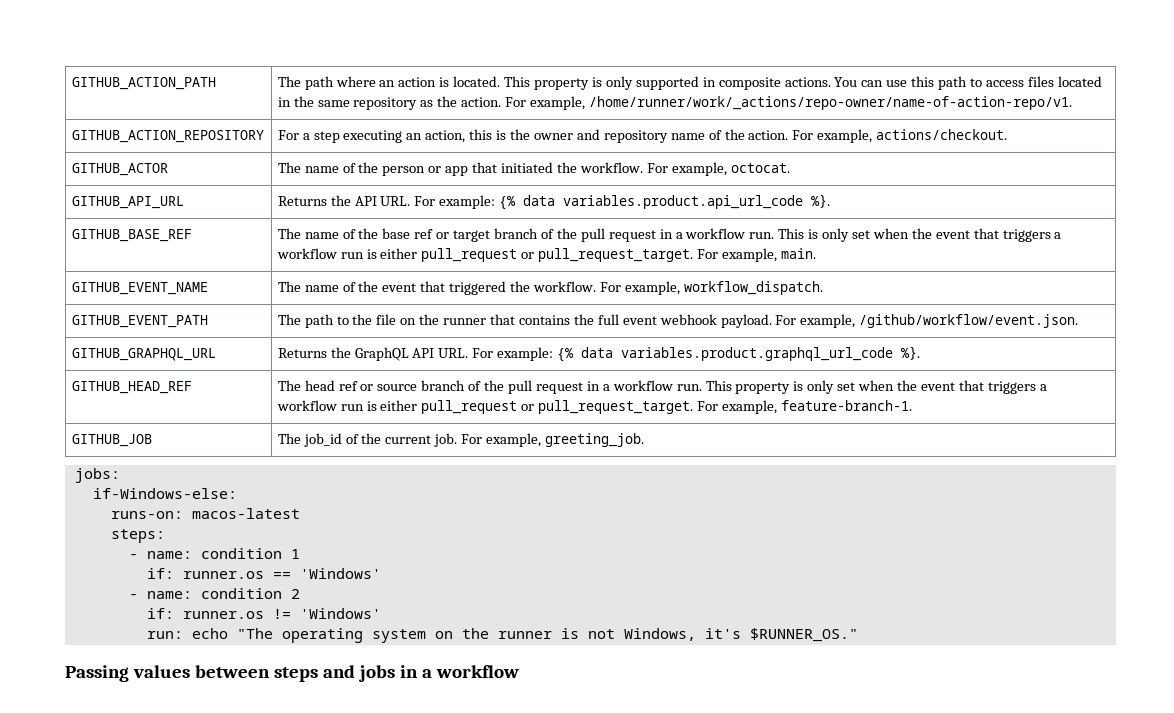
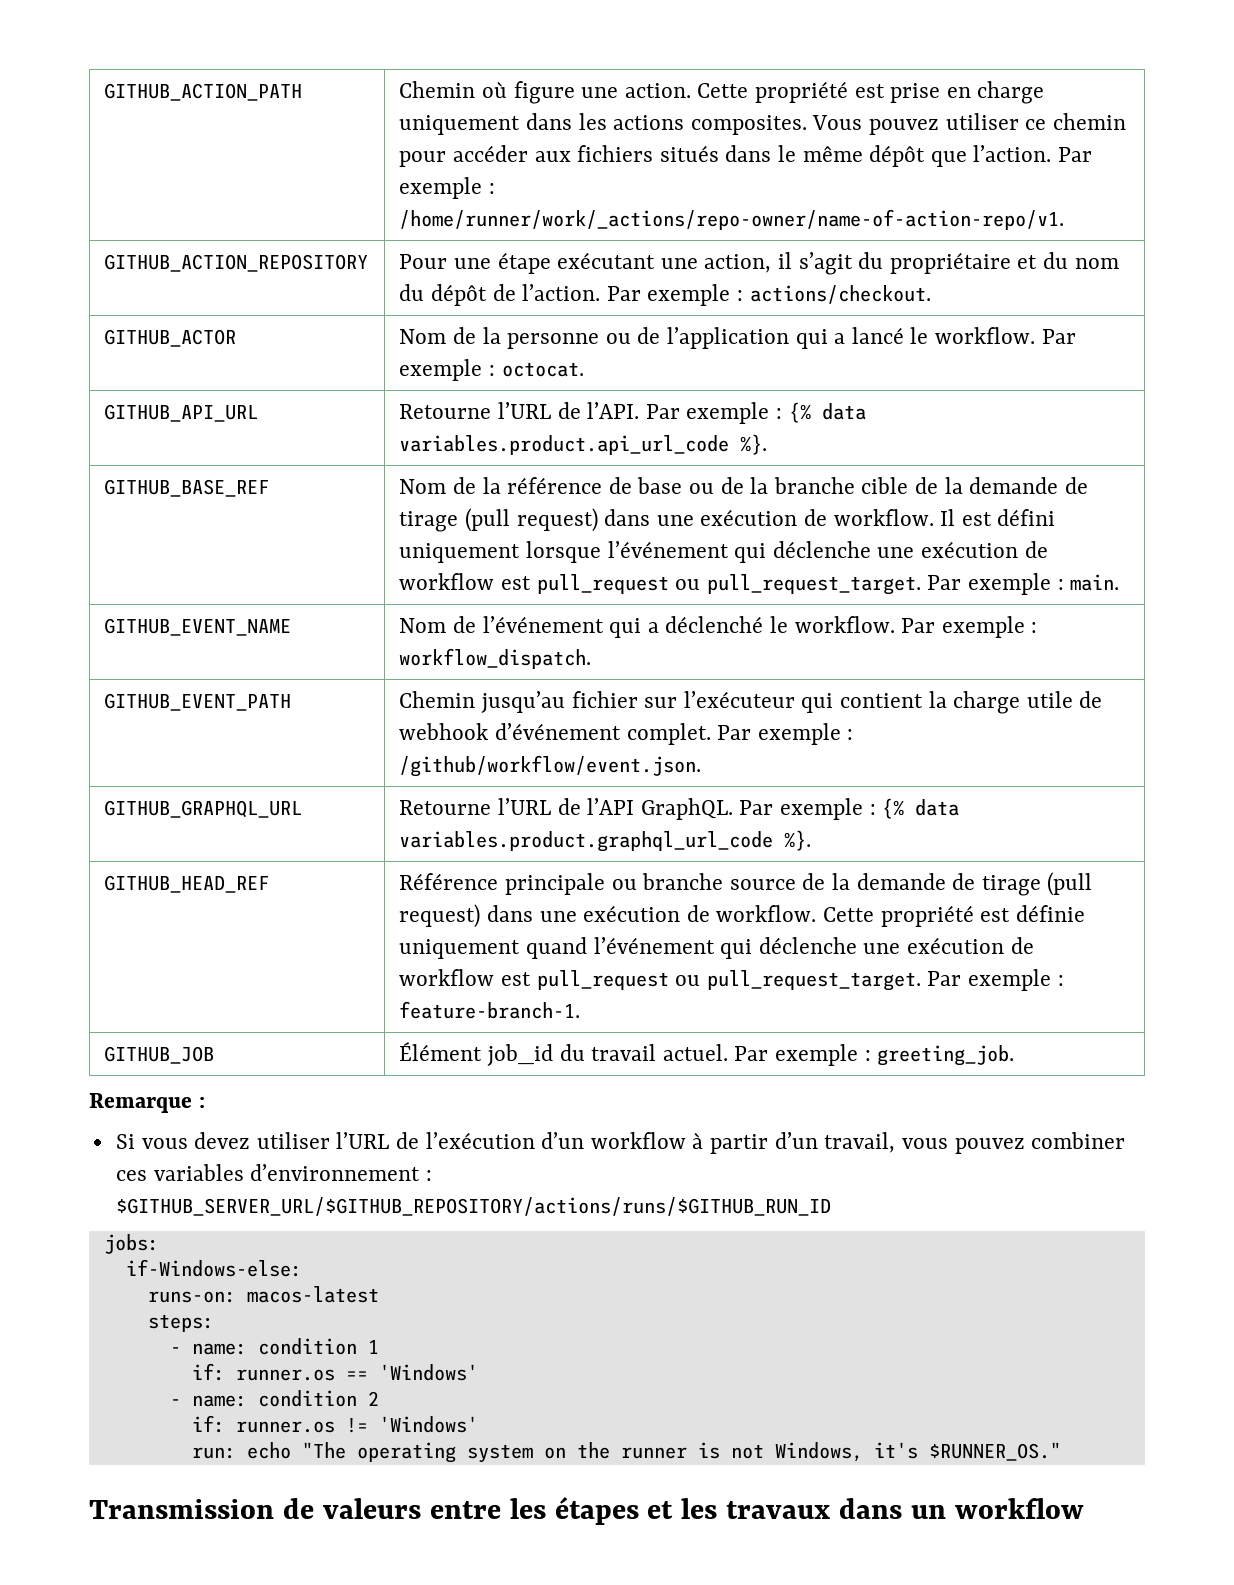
[277,76,1102,90] [277,96,1072,110] [71,130,264,143] [277,129,1008,143] [71,163,168,176] [277,162,790,176] [71,196,184,209] [277,195,496,209] The path where an action is located. This property is only supported in composite actions. You can use this path to access files located in the same repository as the action. For example, /home/runner/work/_actions/repo-owner/name-of-action-repo/v1. // GITHUB_ACTION_REPOSITORY | For a step executing an action, this is the owner and repository name of the action. For example, actions/checkout. // GITHUB_ACTOR | The name of the person or app that initiated the workflow. For example, octocat. // GITHUB_API_URL | Returns the API URL. For example: -> [399,81,1045,104] [399,113,1126,135] [399,145,1093,167] [399,177,495,199] [399,209,1065,230] [104,254,369,272] [399,252,1119,275] [399,284,931,306] [104,329,237,347] [399,327,1076,349] [399,359,584,381] [104,404,259,422] [399,402,782,424] Chemin où figure une action. Cette propriété est prise en charge uniquement dans les actions composites. Vous pouvez utiliser ce chemin pour accéder aux fichiers situés dans le même dépôt que l’action. Par exemple : /home/runner/work/_actions/repo-owner/name-of-action-repo/v1. // GITHUB_ACTION_REPOSITORY | Pour une étape exécutant une action, il s’agit du propriétaire et du nom du dépôt de l’action. Par exemple : actions/checkout. // GITHUB_ACTOR | Nom de la personne ou de l’application qui a lancé le workflow. Par exemple : octocat. // GITHUB_API_URL | Retourne l’URL de l’API. Par exemple :
[277,228,1062,242] [276,248,816,262] [71,282,208,295] [277,281,823,295] [71,315,208,328] [277,314,1079,328] [71,348,216,361] [277,347,554,361] The name of the base ref or target branch of the pull request in a workflow run. This is only set when the event that triggers a workflow run is either pull_request or pull_request_target. For example, main. // GITHUB_EVENT_NAME | The name of the event that triggered the workflow. For example, workflow_dispatch. // GITHUB_EVENT_PATH | The path to the file on the runner that contains the full event webhook payload. For example, /github/workflow/event.json. // GITHUB_GRAPHQL_URL | Returns the GraphQL API URL. For example: -> [399,477,1088,494] [399,508,1056,532] [399,541,1048,563] [399,573,1120,595] [104,618,292,636] [399,616,1038,638] [399,648,592,669] [104,693,292,711] [399,691,1103,714] [399,723,854,745] [399,755,702,777] [104,800,303,818] [399,798,876,820] Nom de la référence de base ou de la branche cible de la demande de tirage (pull request) dans une exécution de workflow. Il est défini uniquement lorsque l’événement qui déclenche une exécution de workflow est pull_request ou pull_request_target. Par exemple : main. // GITHUB_EVENT_NAME | Nom de l’événement qui a déclenché le workflow. Par exemple : workflow_dispatch. // GITHUB_EVENT_PATH | Chemin jusqu’au fichier sur l’exécuteur qui contient la charge utile de webhook d’événement complet. Par exemple : /github/workflow/event.json. // GITHUB_GRAPHQL_URL | Retourne l’URL de l’API GraphQL. Par exemple :
[277,380,1047,394] [276,400,912,414] [71,434,152,447] [277,433,645,447] The head ref or source branch of the pull request in a workflow run. This property is only set when the event that triggers a workflow run is either pull_request or pull_request_target. For example, feature-branch-1. // GITHUB_JOB | The job_id of the current job. For example, greeting_job. -> [399,872,1093,896] [399,904,1085,928] [399,937,1034,959] [399,969,1064,991] [399,1001,581,1019] [104,1046,215,1064] [399,1042,1015,1066] [89,1093,205,1113] [115,1132,1126,1154] [115,1164,432,1181] [115,1197,831,1216] Référence principale ou branche source de la demande de tirage (pull request) dans une exécution de workflow. Cette propriété est définie uniquement quand l’événement qui déclenche une exécution de workflow est pull_request ou pull_request_target. Par exemple : feature-branch-1. // GITHUB_JOB | Élément job_id du travail actuel. Par exemple : greeting_job. // Remarque : // Si vous devez utiliser l’URL de l’exécution d’un workflow à partir d’un travail, vous pouvez combiner ces variables d’environnement : $GITHUB_SERVER_URL/$GITHUB_REPOSITORY/actions/runs/$GITHUB_RUN_ID
[65,665,432,682] Passing values between steps and jobs in a -> [89,1496,947,1525] Transmission de valeurs entre les étapes et les travaux dans un

